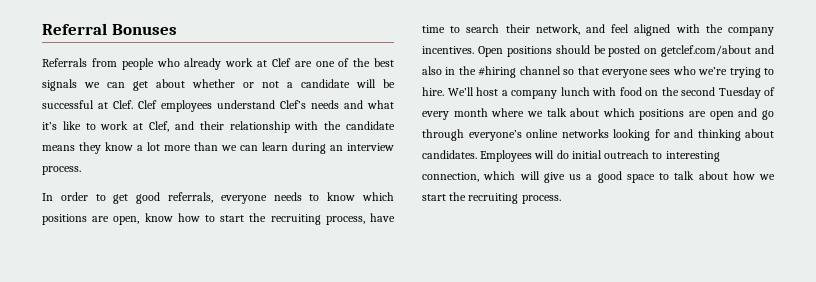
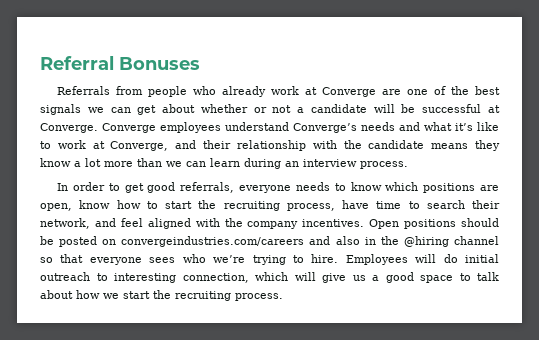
[271,58,291,67] Clef -> [322,87,377,97] Converge
[113,100,157,109] Clef. Clef -> [40,123,156,133] Converge. Converge
[280,100,306,109] Clef’s -> [293,123,357,133] Converge’s
[149,121,170,132] Clef, -> [110,141,169,151] Converge,
[661,45,752,57] getclef.com/about -> [121,236,305,247] convergeindustries.com/careers
[478,66,517,78] #hiring -> [403,236,449,247] @hiring
[447,87,775,99] [422,108,774,120] [422,129,774,141] [422,150,477,159] We’ll host a company lunch with food on the second Tuesday of every month where we talk about which positions are open and go through everyone’s online networks looking for and thinking about candidates. -> (339, 258) none

